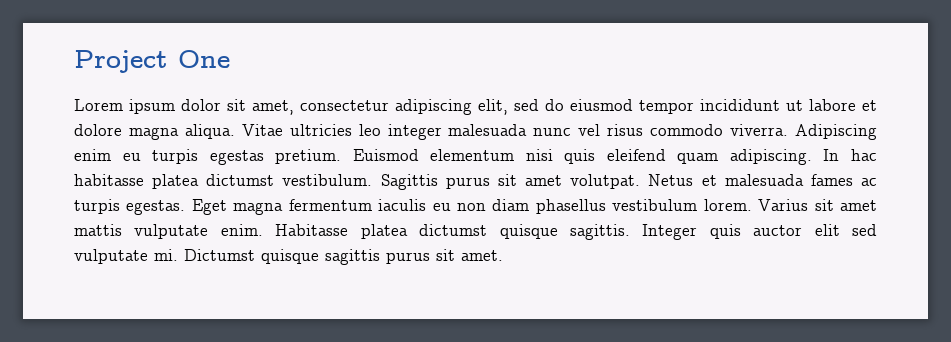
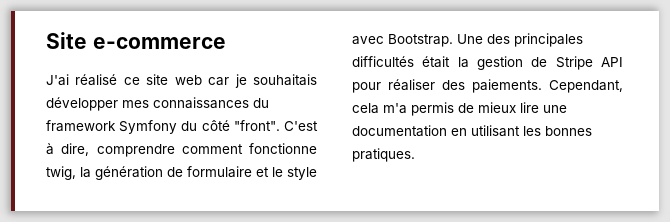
[74,50,230,73] [74,99,877,115] [74,124,877,140] [74,149,878,165] [74,174,877,190] [74,199,878,215] [74,224,877,240] [74,249,503,265] Project One // Lorem ipsum dolor sit amet, consectetur adipiscing elit, sed do eiusmod tempor incididunt ut labore et dolore magna aliqua. Vitae ultricies leo integer malesuada nunc vel risus commodo viverra. Adipiscing enim eu turpis egestas pretium. Euismod elementum nisi quis eleifend quam adipiscing. In hac habitasse platea dictumst vestibulum. Sagittis purus sit amet volutpat. Netus et malesuada fames ac turpis egestas. Eget magna fermentum iaculis eu non diam phasellus vestibulum lorem. Varius sit amet mattis vulputate enim. Habitasse platea dictumst quisque sagittis. Integer quis auctor elit sed vulputate mi. Dictumst quisque sagittis purus sit amet. -> [46,32,226,49] [46,74,317,88] [46,97,269,111] [46,120,318,134] [46,143,317,157] [46,166,317,180] [352,33,583,47] [352,56,623,70] [352,79,623,93] [352,102,567,116] [352,125,592,137] [352,148,415,162] Site e-commerce // J'ai réalisé ce site web car je souhaitais développer mes connaissances du framework Symfony du côté "front". C'est à dire, comprendre comment fonctionne twig, la génération de formulaire et le style avec Bootstrap. Une des principales difficultés était la gestion de Stripe API pour réaliser des paiements. Cependant, cela m'a permis de mieux lire une documentation en utilisant les bonnes pratiques.

